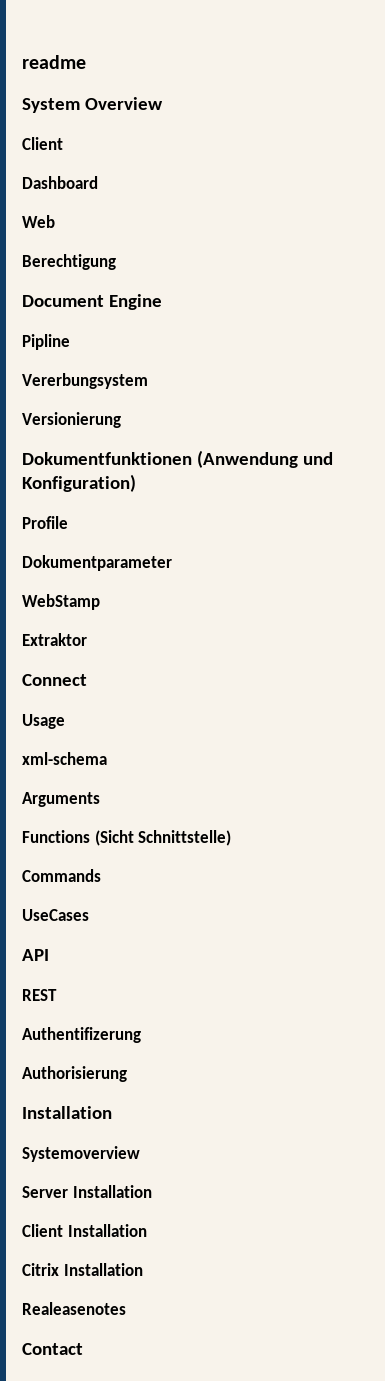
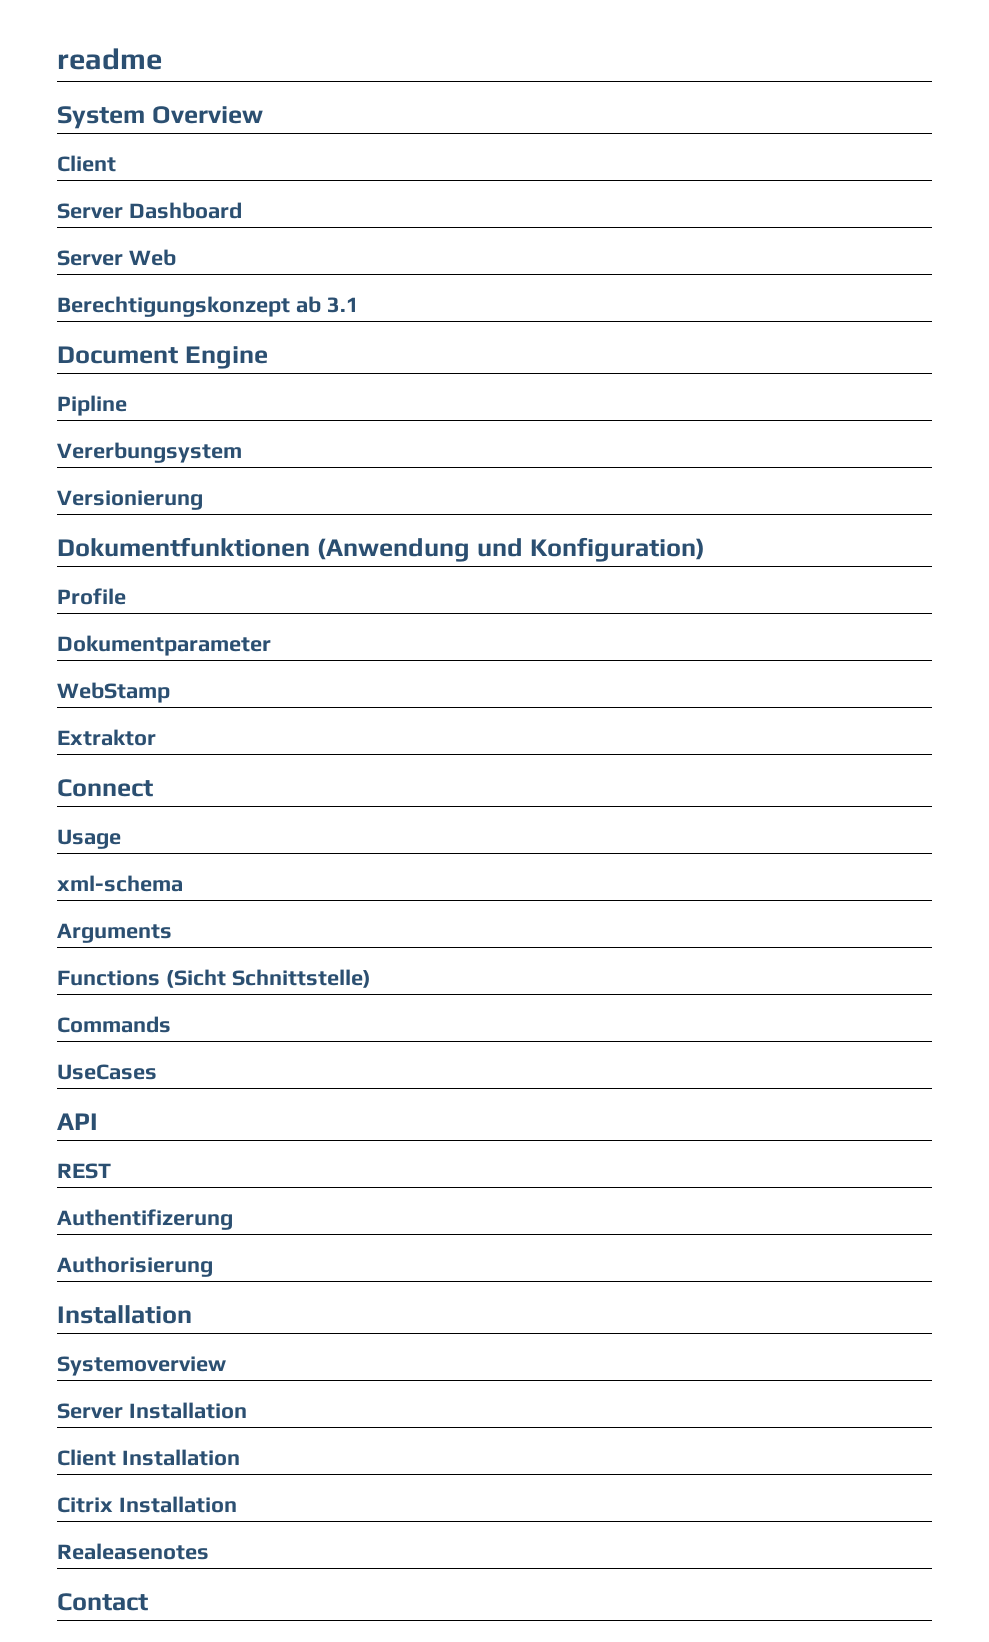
(63, 143) none -> [57,203,123,219] Server
(98, 182) none -> [57,250,123,266] Server
[22,254,116,270] Berechtigung -> [57,296,359,317] Berechtigungskonzept ab 3.1

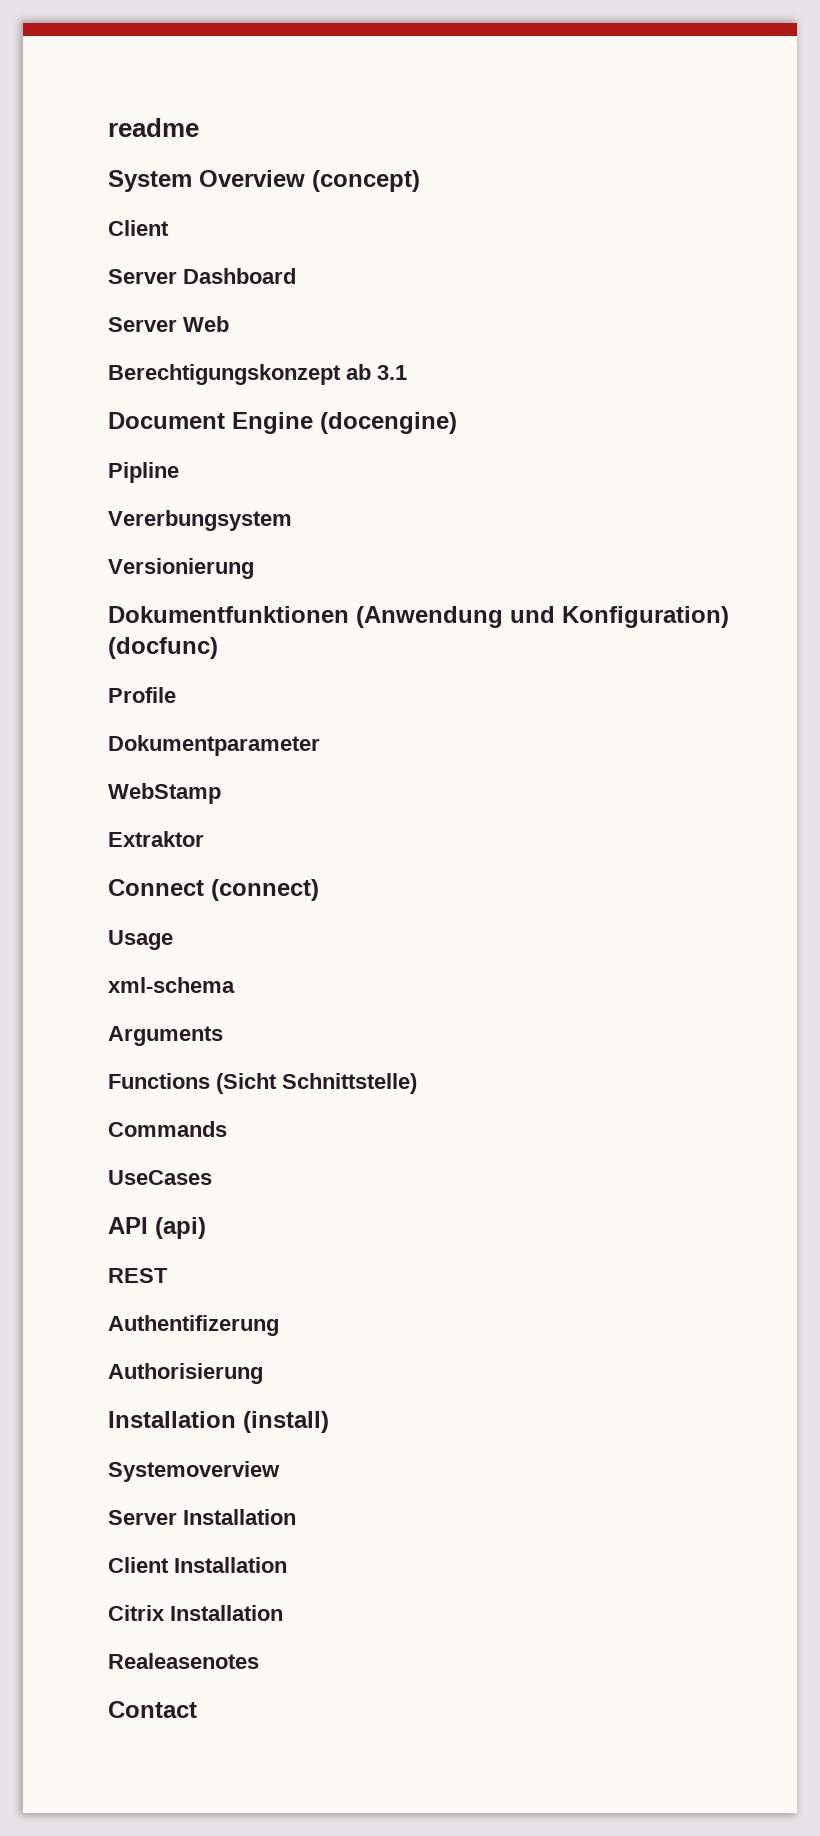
(263, 115) none -> [312,170,420,192] (concept)
(268, 357) none -> [320,412,457,434] (docengine)
(705, 549) none -> [108,637,218,659] (docfunc)
(153, 788) none -> [211,879,319,901] (connect)
(98, 1121) none -> [155,1217,206,1239] (api)
(192, 1314) none -> [243,1411,329,1433] (install)

